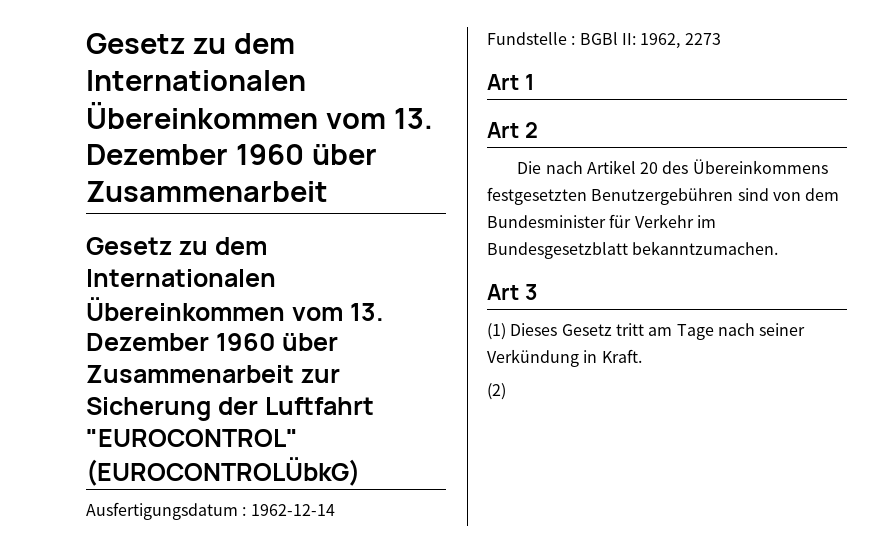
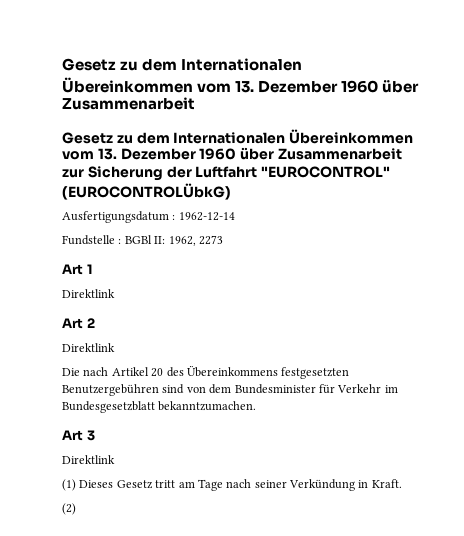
(534, 82) none -> [62,289,115,298] // Direktlink
(538, 130) none -> [62,343,115,352] // Direktlink
(538, 292) none -> [62,455,115,464] // Direktlink

